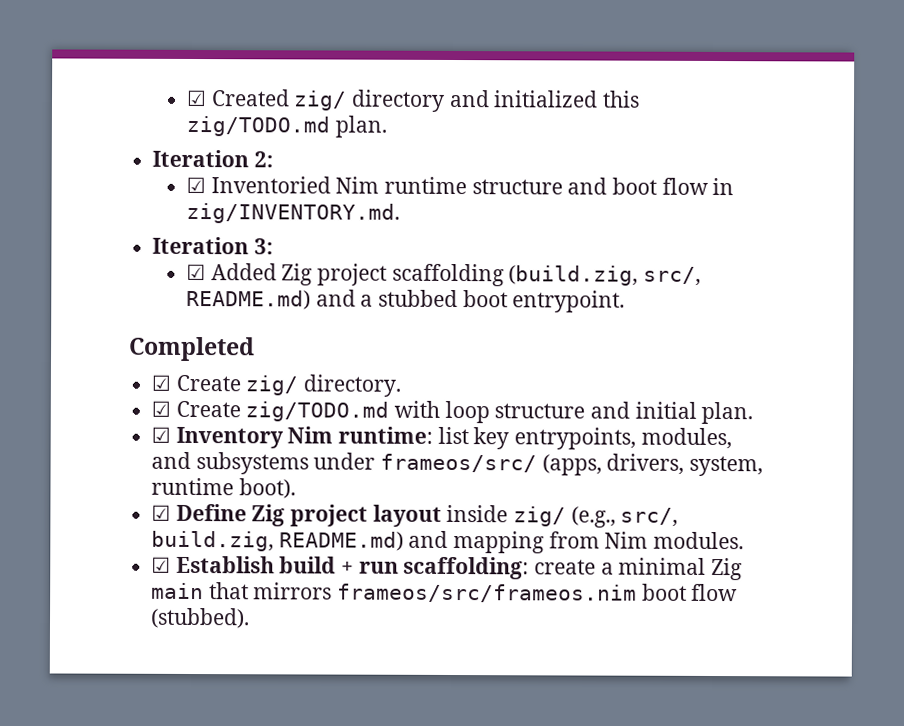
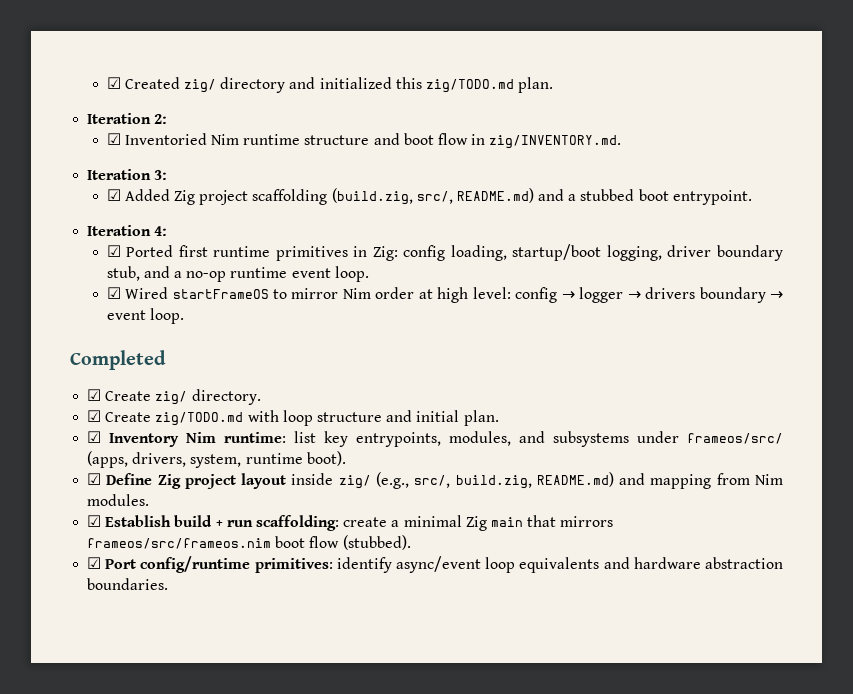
(626, 301) none -> [87,225,168,236] [106,244,783,261] [106,266,369,282] [106,287,783,303] [106,308,184,324] // Iteration 4: // ☑ Ported first runtime primitives in Zig: config loading, startup/boot logging, driver boundary stub, and a no-op runtime event loop. // ☑ Wired startFrameOS to mirror Nim order at high level: config → logger → drivers boundary → event loop.
(251, 618) none -> [87,556,784,573] [87,578,169,590] // ☑ Port config/runtime primitives: identify async/event loop equivalents and hardware abstraction boundaries.

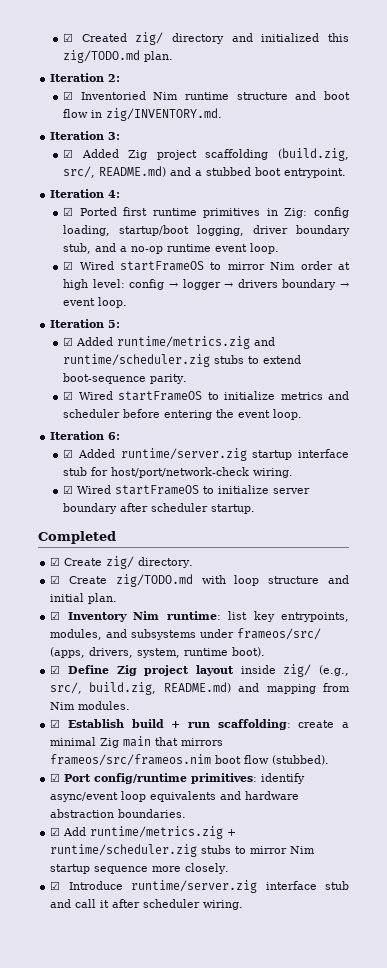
(184, 316) none -> [50,319,121,328] [63,336,276,349] [63,354,302,367] [63,373,188,384] [63,391,349,401] [63,409,303,420] [50,431,121,440] [63,448,349,461] [63,467,294,478] [63,485,311,495] [63,503,256,514] // Iteration 5: // ☑ Added runtime/metrics.zig and runtime/scheduler.zig stubs to extend boot-sequence parity. // ☑ Wired startFrameOS to initialize metrics and scheduler before entering the event loop. // Iteration 6: // ☑ Added runtime/server.zig startup interface stub for host/port/network-check wiring. // ☑ Wired startFrameOS to initialize server boundary after scheduler startup.
(169, 584) none -> [50,826,237,839] [50,844,316,857] [50,863,230,874] [50,880,349,893] [50,899,244,910] // ☑ Add runtime/metrics.zig + runtime/scheduler.zig stubs to mirror Nim startup sequence more closely. // ☑ Introduce runtime/server.zig interface stub and call it after scheduler wiring.

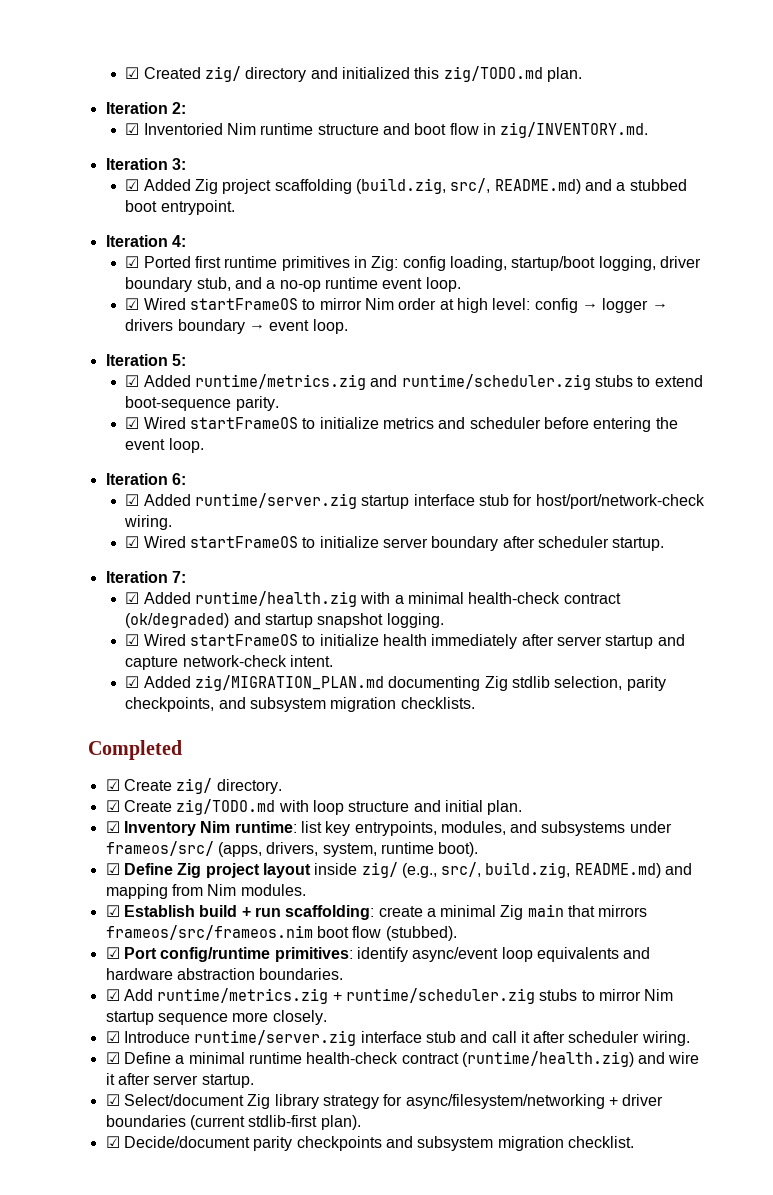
(256, 509) none -> [105,571,186,583] [125,591,621,607] [125,613,444,628] [125,634,685,649] [125,655,333,670] [125,675,666,691] [125,697,475,712] // Iteration 7: // ☑ Added runtime/health.zig with a minimal health-check contract (ok/degraded) and startup snapshot logging. // ☑ Wired startFrameOS to initialize health immediately after server startup and capture network-check intent. // ☑ Added zig/MIGRATION_PLAN.md documenting Zig stdlib selection, parity checkpoints, and subsystem migration checklists.
(244, 905) none -> [105,1051,700,1067] [105,1073,254,1088] [105,1094,664,1109] [105,1115,361,1130] [105,1136,634,1151] // ☑ Define a minimal runtime health-check contract (runtime/health.zig) and wire it after server startup. // ☑ Select/document Zig library strategy for async/filesystem/networking + driver boundaries (current stdlib-first plan). // ☑ Decide/document parity checkpoints and subsystem migration checklist.

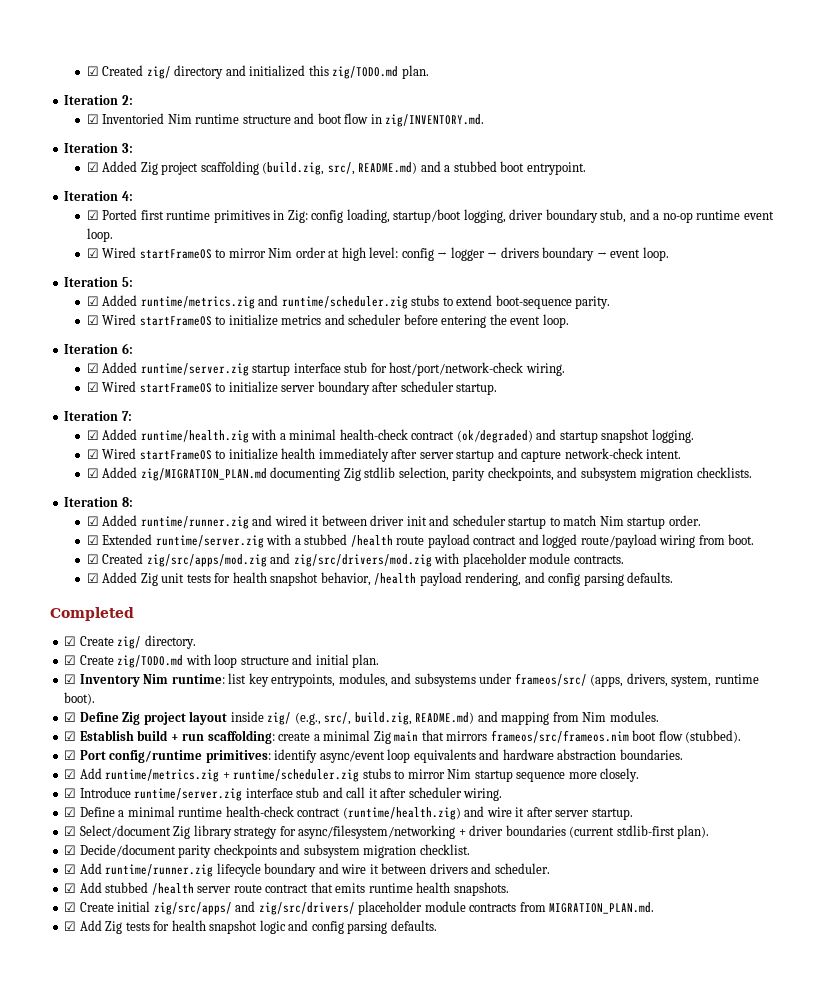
(475, 703) none -> [64,497,133,507] [86,515,701,529] [86,534,755,548] [86,553,624,567] [86,572,674,586] // Iteration 8: // ☑ Added runtime/runner.zig and wired it between driver init and scheduler startup to match Nim startup order. // ☑ Extended runtime/server.zig with a stubbed /health route payload contract and logged route/payload wiring from boot. // ☑ Created zig/src/apps/mod.zig and zig/src/drivers/mod.zig with placeholder module contracts. // ☑ Added Zig unit tests for health snapshot behavior, /health payload rendering, and config parsing defaults.
(634, 1142) none -> [64,863,550,877] [64,882,509,896] [64,901,655,915] [64,920,437,934] // ☑ Add runtime/runner.zig lifecycle boundary and wire it between drivers and scheduler. // ☑ Add stubbed /health server route contract that emits runtime health snapshots. // ☑ Create initial zig/src/apps/ and zig/src/drivers/ placeholder module contracts from MIGRATION_PLAN.md. // ☑ Add Zig tests for health snapshot logic and config parsing defaults.

